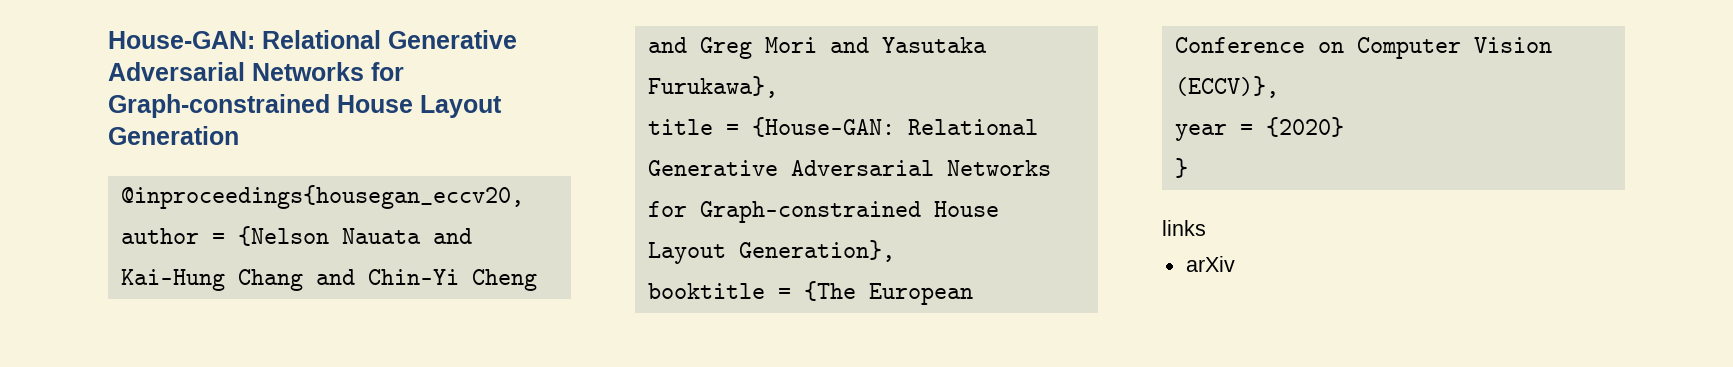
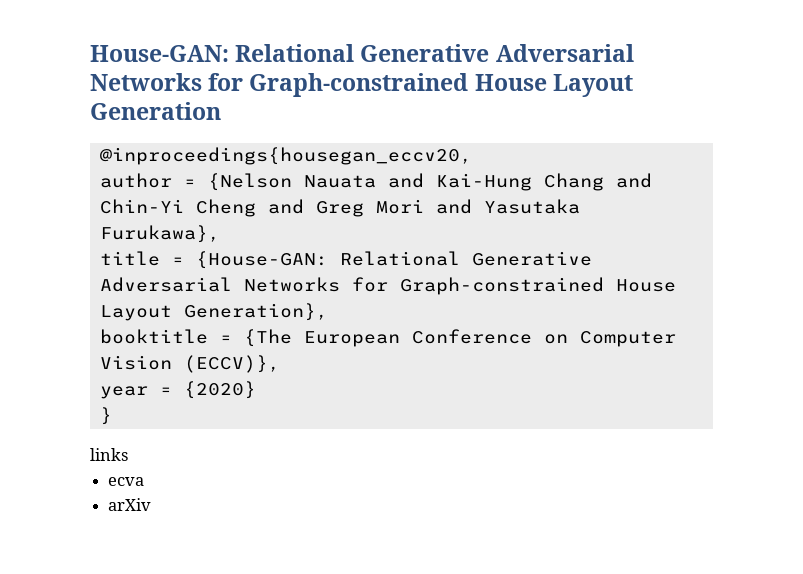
(1206, 228) none -> [108,477,145,486] // ecva

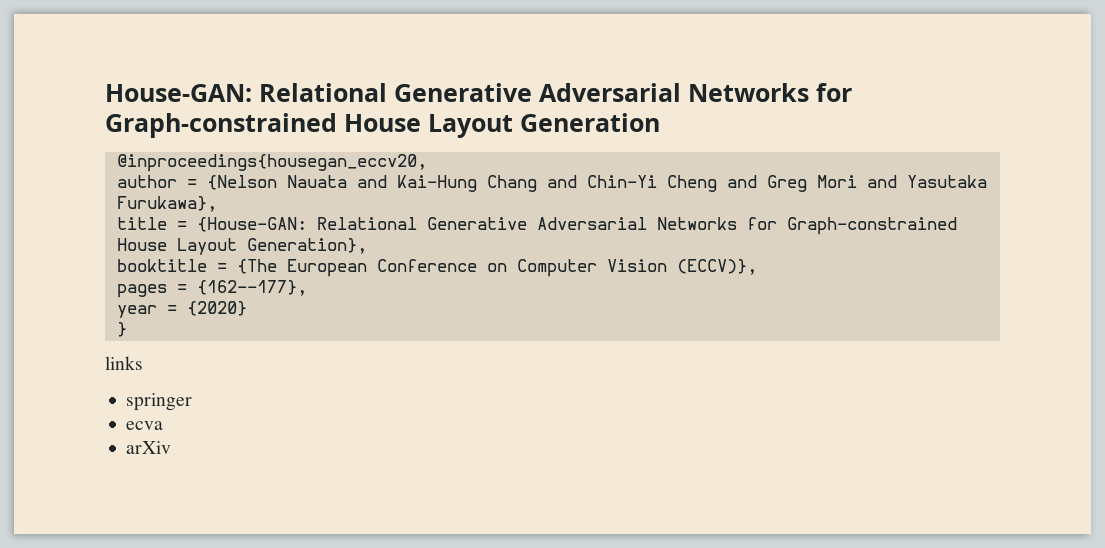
(280, 364) none -> [116,280,307,298] // pages = {162--177},
(128, 454) none -> [126,393,193,411] // springer

